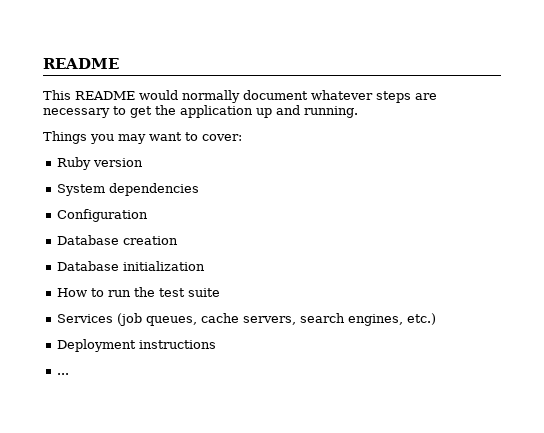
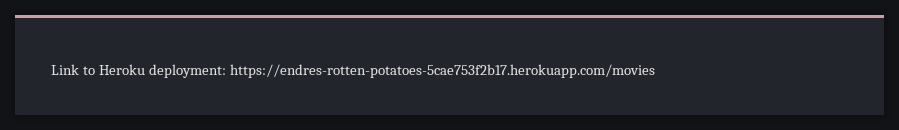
[43,58,119,69] [43,90,437,103] [43,105,358,118] [43,131,242,144] [56,157,143,170] [56,183,199,196] [56,209,148,222] [56,235,178,245] [56,261,205,271] [56,287,220,297] [56,313,436,326] [56,339,216,352] [56,373,69,375] README // This README would normally document whatever steps are necessary to get the application up and running. // Things you may want to cover: // Ruby version // System dependencies // Configuration // Database creation // Database initialization // How to run the test suite // Services (job queues, cache servers, search engines, etc.) // Deployment instructions // ... -> [51,64,655,78] Link to Heroku deployment: https://endres-rotten-potatoes-5cae753f2b17.herokuapp.com/movies

